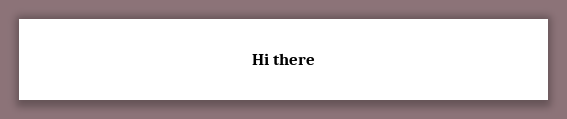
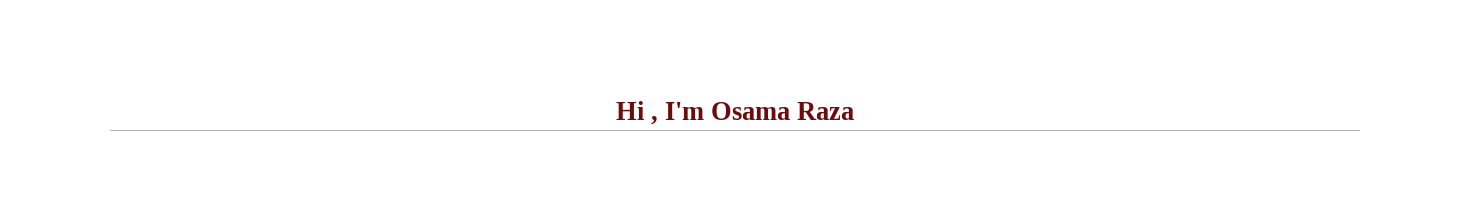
[273,53,316,65] there -> [650,102,855,125] , I'm Osama Raza

